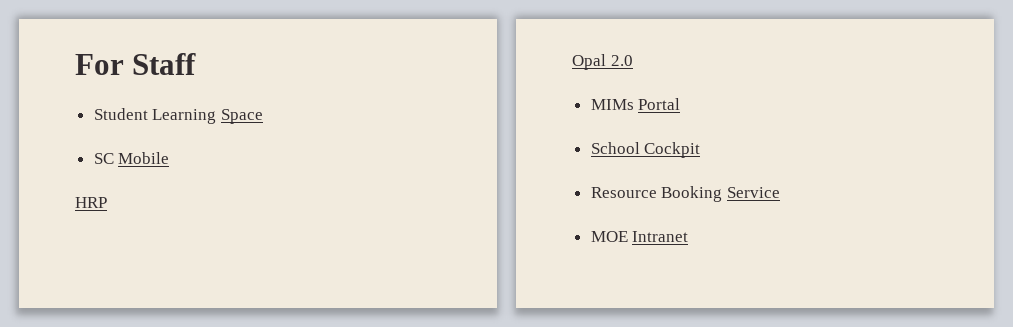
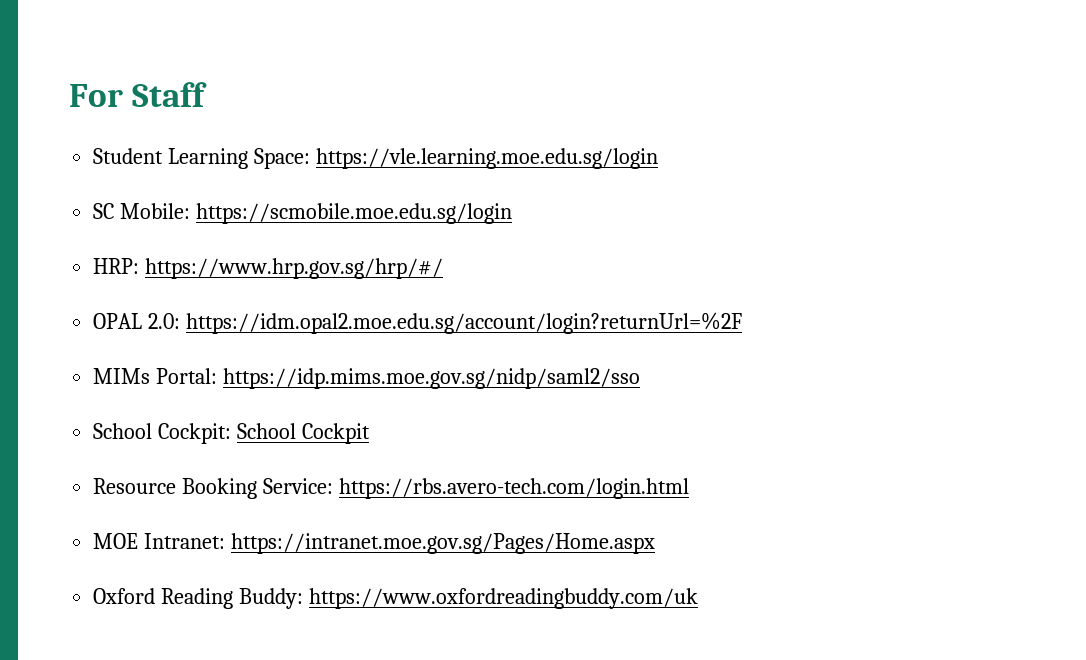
[220,109,263,124] Space -> [254,148,659,169] Space: https://vle.learning.moe.edu.sg/login
[118,152,170,164] [75,197,107,208] [572,54,633,70] Mobile // HRP // Opal 2.0 -> [120,203,513,224] [93,258,444,279] [93,312,743,334] Mobile: https://scmobile.moe.edu.sg/login // HRP: https://www.hrp.gov.sg/hrp/#/ // OPAL 2.0: https://idm.opal2.moe.edu.sg/account/login?returnUrl=%2F
[638,98,681,110] [590,142,640,154] Portal // School -> [156,368,641,389] [93,423,297,444] Portal: https://idp.mims.moe.gov.sg/nidp/saml2/sso // School Cockpit: School
[726,187,780,198] Service -> [263,478,690,499] Service: https://rbs.avero-tech.com/login.html
[632,231,689,242] Intranet -> [144,533,656,554] [93,588,699,609] Intranet: https://intranet.moe.gov.sg/Pages/Home.aspx // Oxford Reading Buddy: https://www.oxfordreadingbuddy.com/uk

